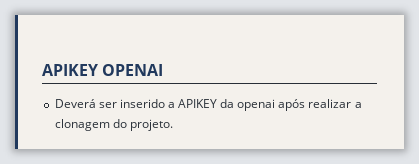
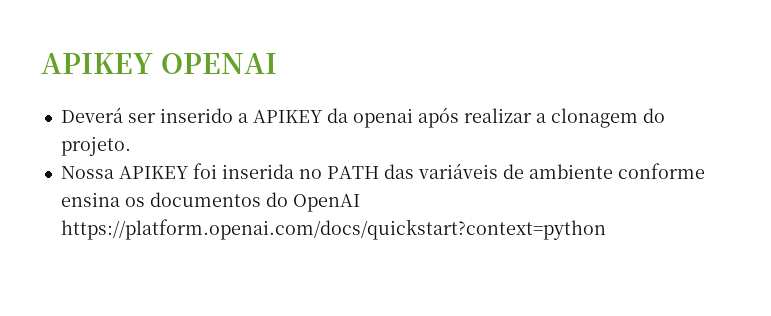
(173, 125) none -> [60,163,705,179] [60,192,360,212] [60,219,606,240] // Nossa APIKEY foi inserida no PATH das variáveis de ambiente conforme ensina os documentos do OpenAI https://platform.openai.com/docs/quickstart?context=python

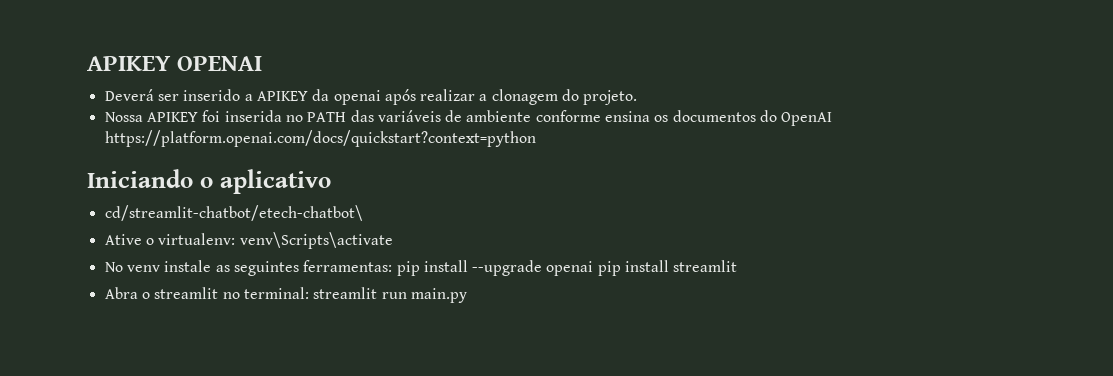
(606, 229) none -> [87,169,331,194] [104,205,363,221] [104,232,393,249] [104,260,738,276] [104,287,467,303] // Iniciando o aplicativo // cd/streamlit-chatbot/etech-chatbot\ // Ative o virtualenv: venv\Scripts\activate // No venv instale as seguintes ferramentas: pip install --upgrade openai pip install streamlit // Abra o streamlit no terminal: streamlit run main.py

